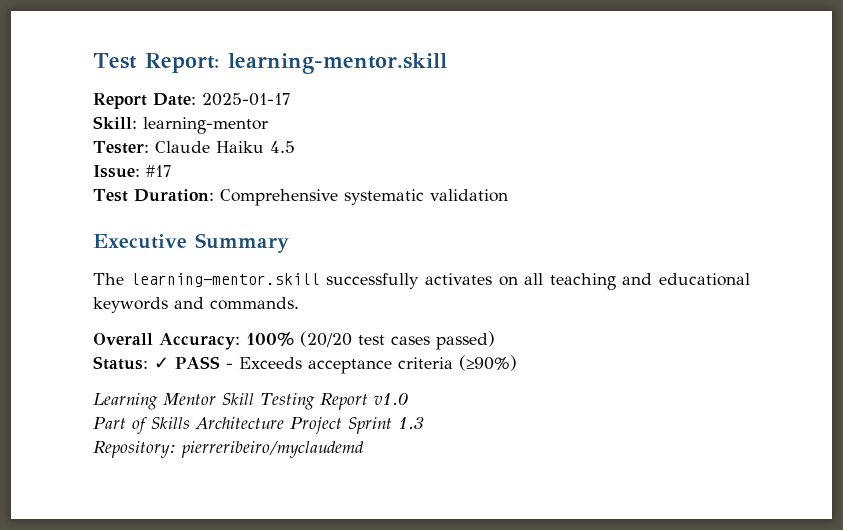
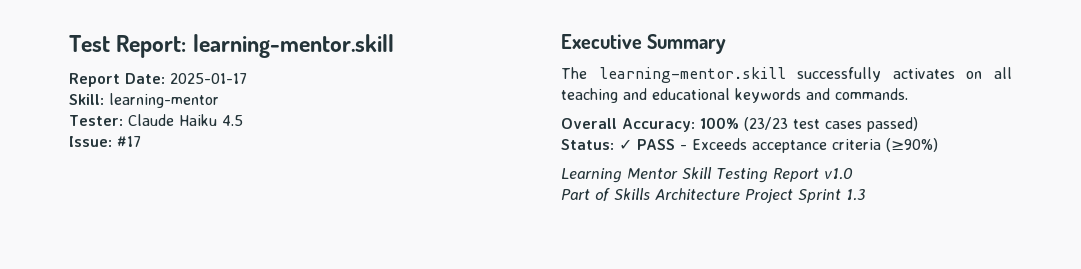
[93,189,508,206] // Test Duration: Comprehensive systematic validation -> (141, 141) none
[300,331,352,347] (20/20 -> [744,117,788,131] (23/23
[93,441,364,458] // Repository: pierreribeiro/myclaudemd -> (866, 195) none

